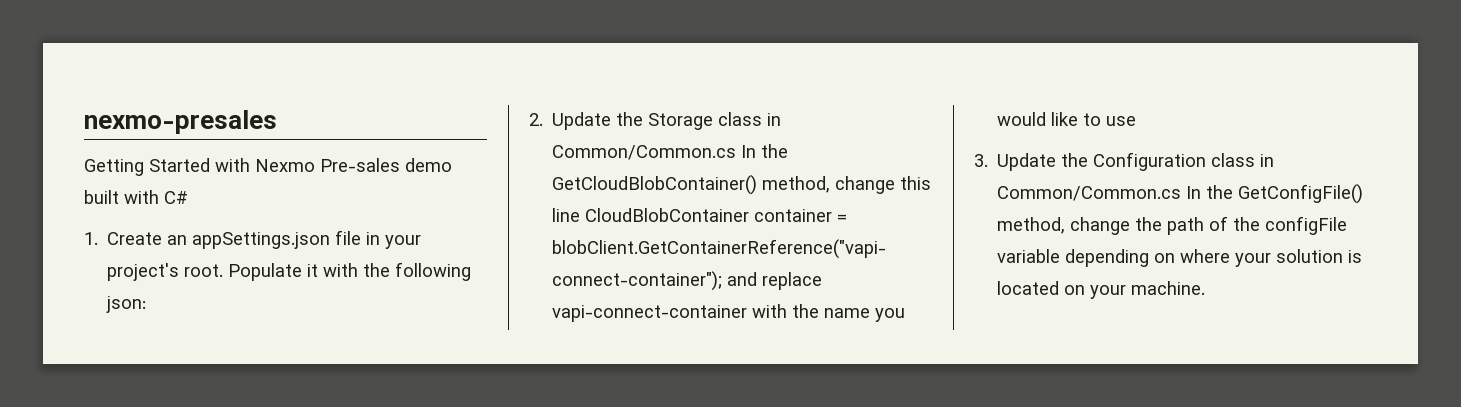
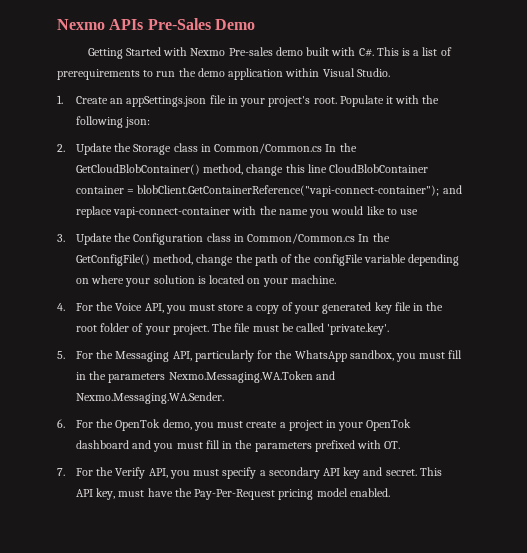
[84,110,277,134] nexmo-presales -> [57,18,255,30] Nexmo APIs Pre-Sales Demo
[164,191,188,204] C# -> [358,47,452,57] [57,68,390,80] C#. This is a list of prerequirements to run the demo application within Visual Studio.
(1206, 288) none -> [57,302,444,314] [75,323,390,335] [57,350,463,362] [75,371,335,383] [75,392,224,404] [57,419,412,431] [75,440,401,452] [57,467,442,479] [75,488,390,500] // 4. For the Voice API, you must store a copy of your generated key file in the root folder of your project. The file must be called 'private.key'. // 5. For the Messaging API, particularly for the WhatsApp sandbox, you must fill in the parameters Nexmo.Messaging.WA.Token and Nexmo.Messaging.WA.Sender. // 6. For the OpenTok demo, you must create a project in your OpenTok dashboard and you must fill in the parameters prefixed with OT. // 7. For the Verify API, you must specify a secondary API key and secret. This API key, must have the Pay-Per-Request pricing model enabled.

